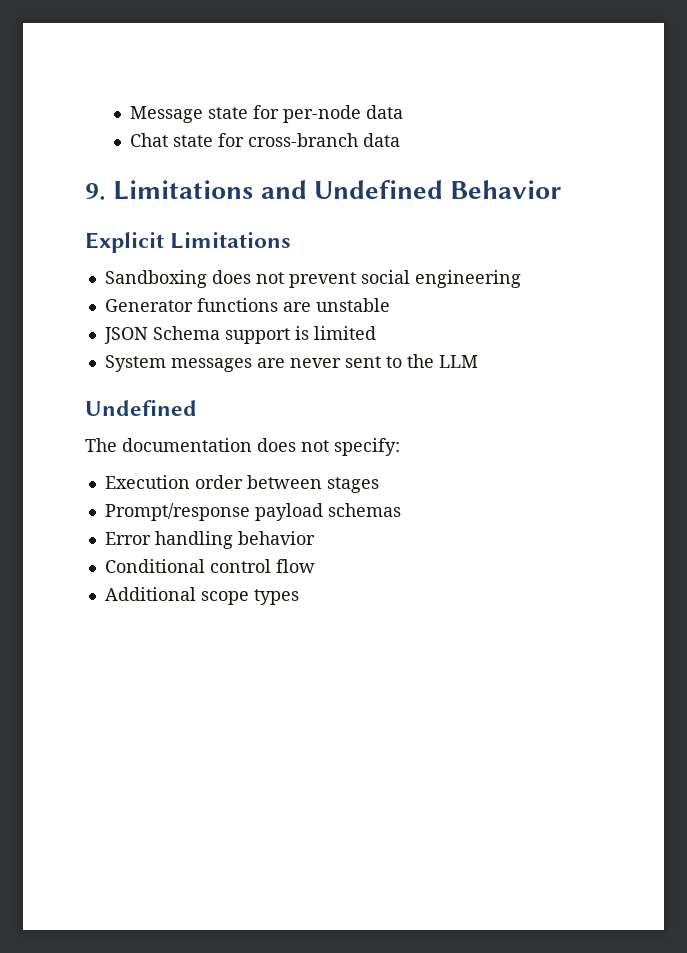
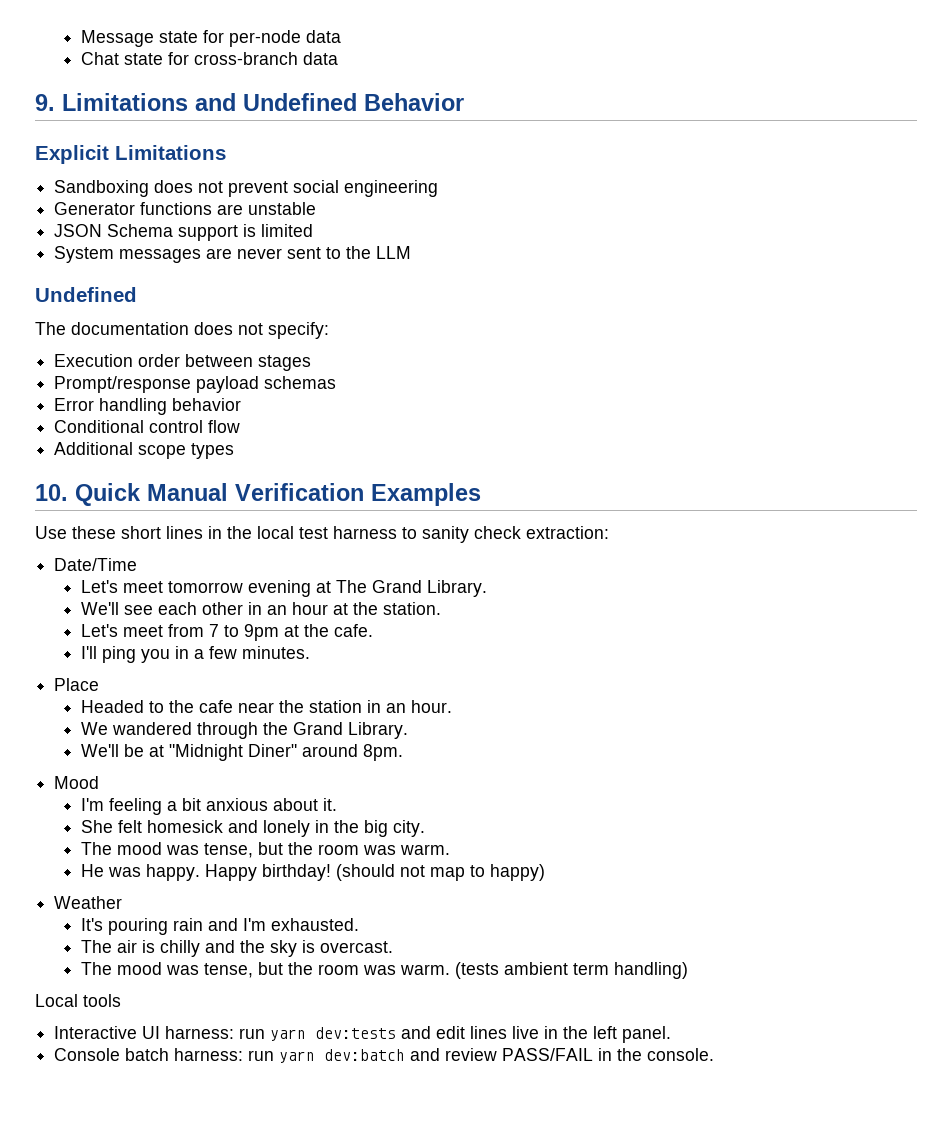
(299, 597) none -> [35,483,481,506] [35,526,609,543] [54,558,138,571] [80,580,487,597] [80,602,441,615] [80,624,373,641] [80,646,310,663] [54,678,100,691] [80,700,452,713] [80,722,408,739] [80,744,403,761] [54,776,100,789] [80,798,337,815] [80,820,425,837] [80,842,450,858] [80,864,545,881] [54,896,123,909] [80,918,359,935] [80,940,393,957] [80,962,688,979] [35,994,121,1007] [54,1026,672,1043] [54,1048,715,1063] // 10. Quick Manual Verification Examples // Use these short lines in the local test harness to sanity check extraction: // Date/Time // Let's meet tomorrow evening at The Grand Library. // We'll see each other in an hour at the station. // Let's meet from 7 to 9pm at the cafe. // I'll ping you in a few minutes. // Place // Headed to the cafe near the station in an hour. // We wandered through the Grand Library. // We'll be at "Midnight Diner" around 8pm. // Mood // I'm feeling a bit anxious about it. // She felt homesick and lonely in the big city. // The mood was tense, but the room was warm. // He was happy. Happy birthday! (should not map to happy) // Weather // It's pouring rain and I'm exhausted. // The air is chilly and the sky is overcast. // The mood was tense, but the room was warm. (tests ambient term handling) // Local tools // Interactive UI harness: run yarn dev:tests and edit lines live in the left panel. // Console batch harness: run yarn dev:batch and review PASS/FAIL in the console.

